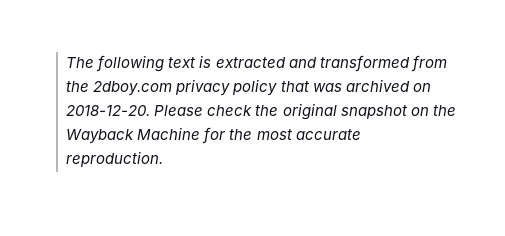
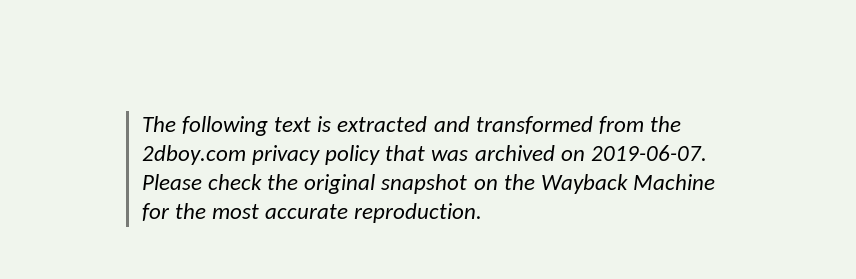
[66,105,151,116] 2018-12-20. -> [591,145,708,161] 2019-06-07.

